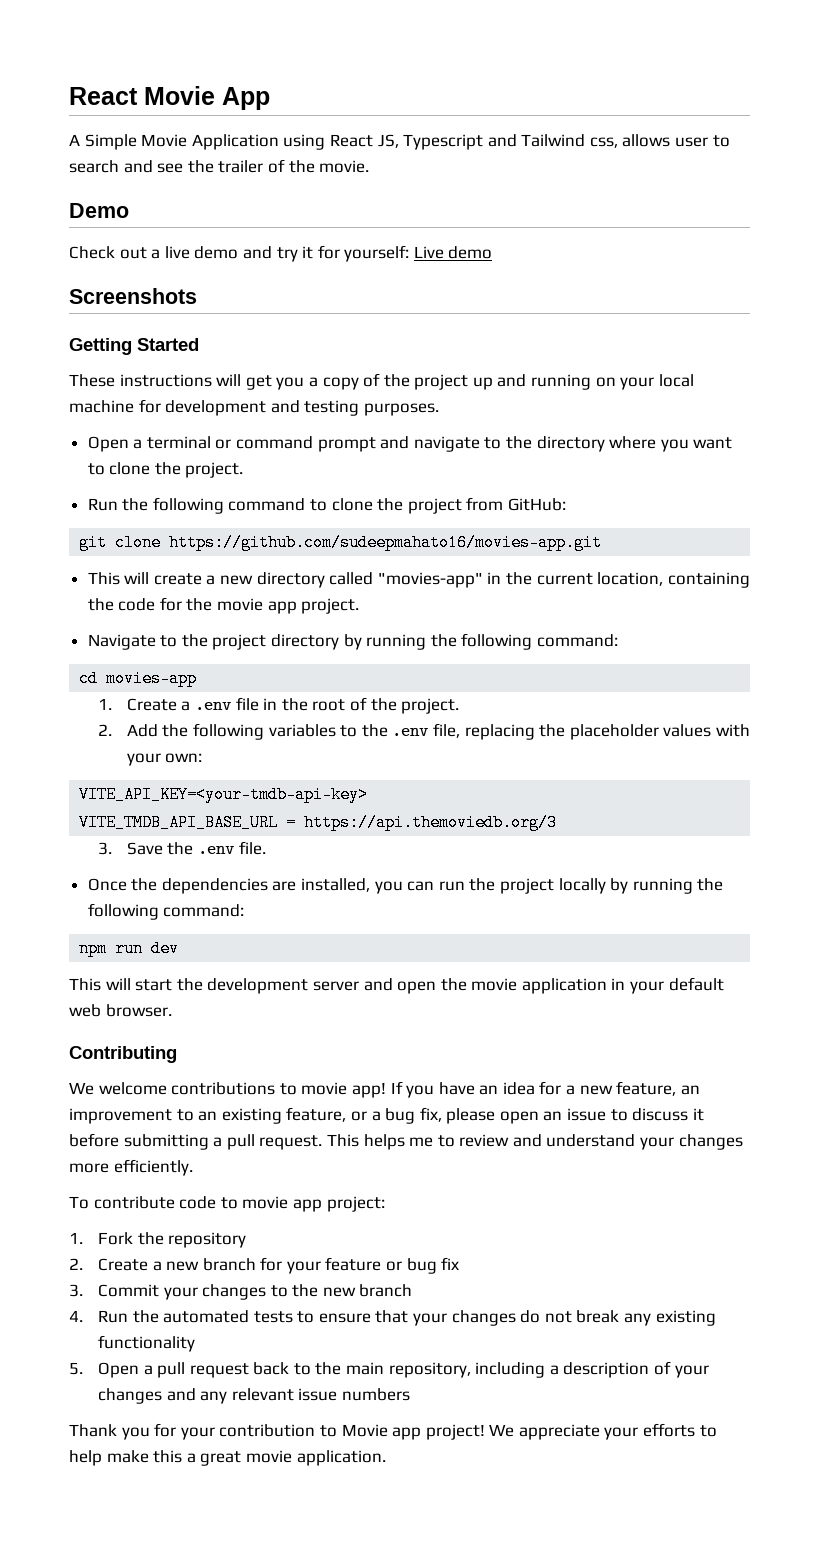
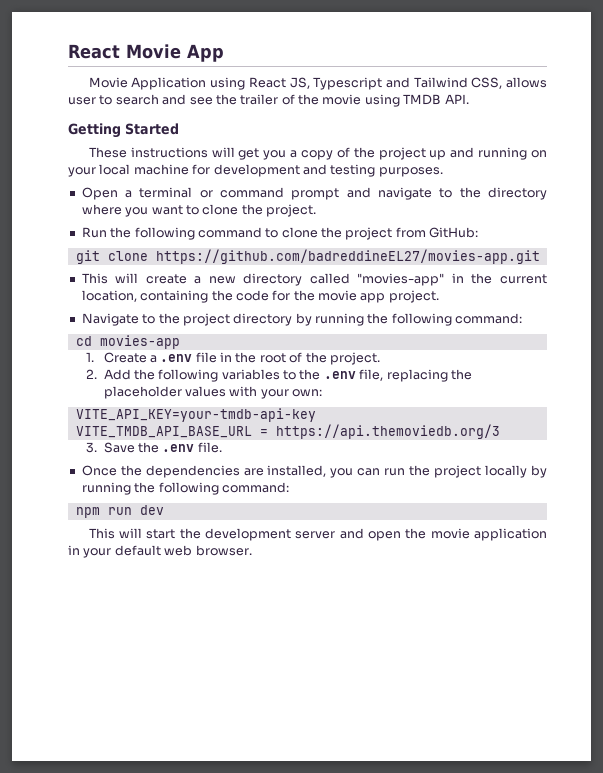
[69,134,137,150] A Simple -> (224, 53) none
[589,137,618,148] css, -> [471,77,503,89] CSS,
[319,160,370,173] [69,203,129,218] [69,245,493,262] [69,288,197,304] movie. // Demo // Check out a live demo and try it for yourself: Live demo // Screenshots -> [322,94,469,107] movie using TMDB API.
[169,534,603,551] https://github.com/sudeepmahato16/movies-app.git -> [155,249,540,264] https://github.com/badreddineEL27/movies-app.git
[79,786,369,803] VITE_API_KEY=<your-tmdb-api-key> -> [75,408,316,422] VITE_API_KEY=your-tmdb-api-key
[69,1046,177,1063] [69,1081,700,1098] [69,1107,704,1124] [69,1133,743,1150] [69,1159,193,1176] [69,1196,385,1212] [69,1232,247,1248] [69,1257,460,1274] [69,1284,413,1300] [69,1310,716,1326] [97,1335,195,1352] [69,1361,709,1378] [97,1388,410,1404] [69,1423,717,1440] [69,1450,386,1466] // Contributing // We welcome contributions to movie app! If you have an idea for a new feature, an improvement to an existing feature, or a bug fix, please open an issue to discuss it before submitting a pull request. This helps me to review and understand your changes more efficiently. // To contribute code to movie app project: // 1. Fork the repository // 2. Create a new branch for your feature or bug fix // 3. Commit your changes to the new branch // 4. Run the automated tests to ensure that your changes do not break any existing functionality // 5. Open a pull request back to the main repository, including a description of your changes and any relevant issue numbers // Thank you for your contribution to Movie app project! We appreciate your efforts to help make this a great movie application. -> (252, 550) none

